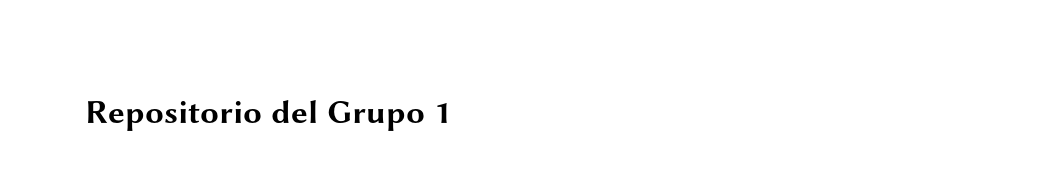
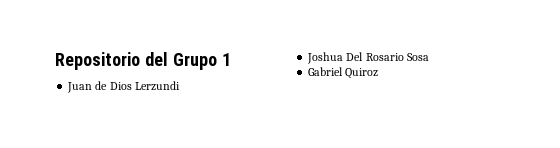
(452, 113) none -> [67,81,180,93] [307,52,429,64] [308,67,379,79] // Juan de Dios Lerzundi // Joshua Del Rosario Sosa // Gabriel Quiroz

